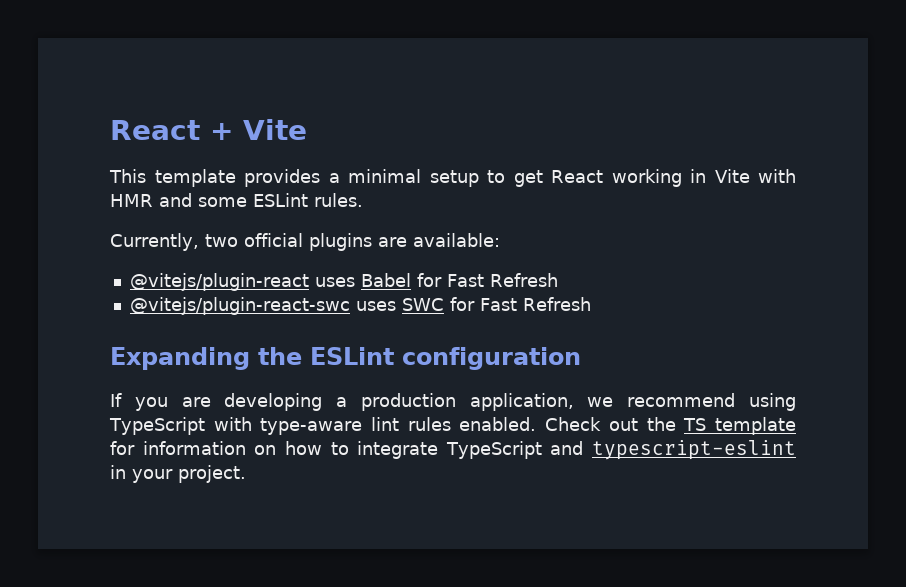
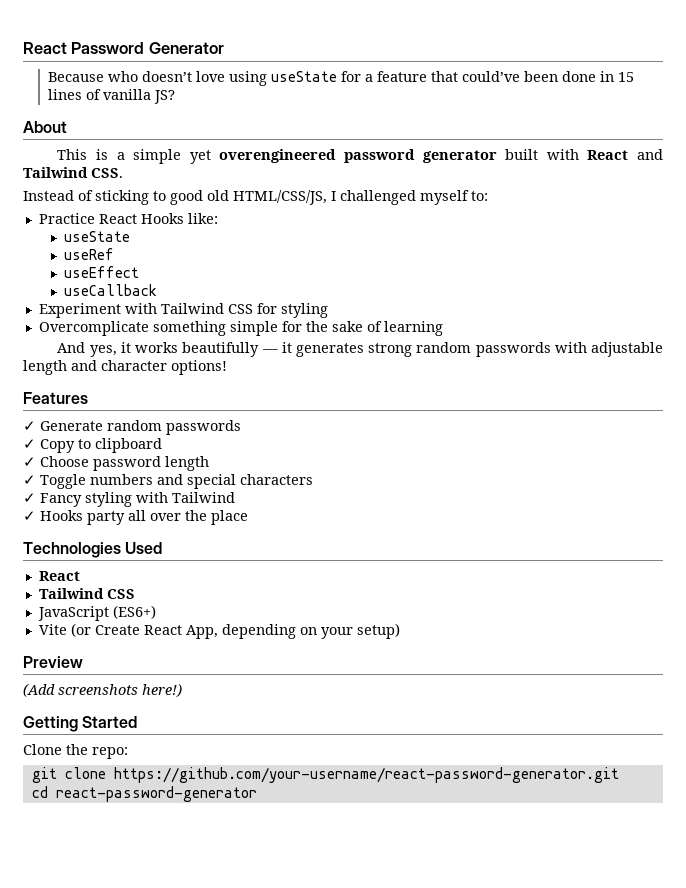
[110,119,307,140] [109,169,797,187] [110,193,363,207] [110,233,500,251] [129,273,558,291] [129,297,591,315] [110,347,581,370] [110,393,797,411] [109,417,796,435] [110,440,796,460] [110,465,246,483] React + Vite // This template provides a minimal setup to get React working in Vite with HMR and some ESLint rules. // Currently, two official plugins are available: // @vitejs/plugin-react uses Babel for Fast Refresh // @vitejs/plugin-react-swc uses SWC for Fast Refresh // Expanding the ESLint configuration // If you are developing a production application, we recommend using TypeScript with type-aware lint rules enabled. Check out the TS template for information on how to integrate TypeScript and typescript-eslint in your project. -> [23,42,224,54] [48,71,635,86] [48,89,176,104] [23,121,67,133] [57,149,664,164] [23,167,123,178] [23,190,488,205] [38,213,218,224] [64,231,131,242] [64,248,115,260] [64,266,140,278] [64,284,158,296] [38,303,328,318] [38,321,443,336] [57,342,664,357] [23,360,227,375] [23,392,88,404] [23,420,241,435] [23,438,162,453] [23,456,209,471] [23,474,313,489] [23,492,235,507] [23,510,248,525] [23,542,163,558] [38,571,80,581] [38,588,135,599] [37,605,156,621] [38,623,400,639] [23,656,83,668] [23,683,182,697] [23,716,138,732] [23,744,128,759] [31,767,619,783] [31,786,257,802] React Password Generator // Because who doesn’t love using useState for a feature that could’ve been done in 15 lines of vanilla JS? // About // This is a simple yet overengineered password generator built with React and Tailwind CSS. // Instead of sticking to good old HTML/CSS/JS, I challenged myself to: // Practice React Hooks like: // useState // useRef // useEffect // useCallback // Experiment with Tailwind CSS for styling // Overcomplicate something simple for the sake of learning // And yes, it works beautifully — it generates strong random passwords with adjustable length and character options! // Features // ✓ Generate random passwords // ✓ Copy to clipboard // ✓ Choose password length // ✓ Toggle numbers and special characters // ✓ Fancy styling with Tailwind // ✓ Hooks party all over the place // Technologies Used // React // Tailwind CSS // JavaScript (ES6+) // Vite (or Create React App, depending on your setup) // Preview // (Add screenshots here!) // Getting Started // Clone the repo: // git clone https://github.com/your-username/react-password-generator.git // cd react-password-generator

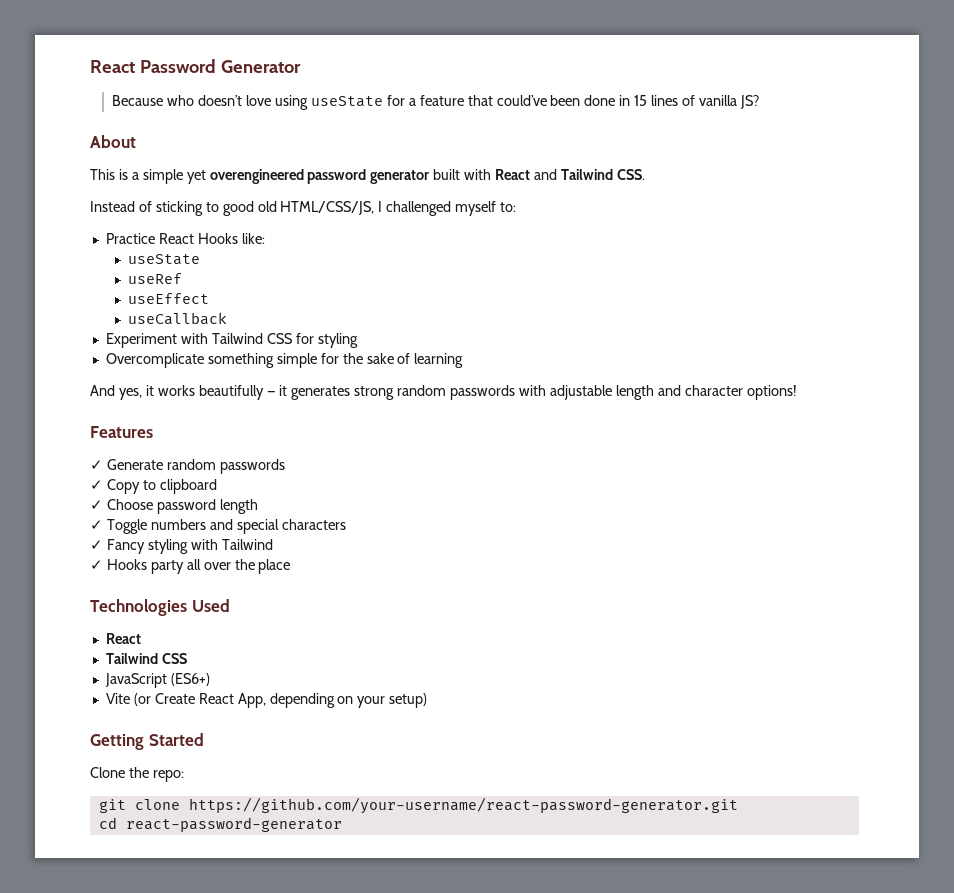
[23,656,83,668] [23,683,182,697] // Preview // (Add screenshots here!) -> (428, 700) none

